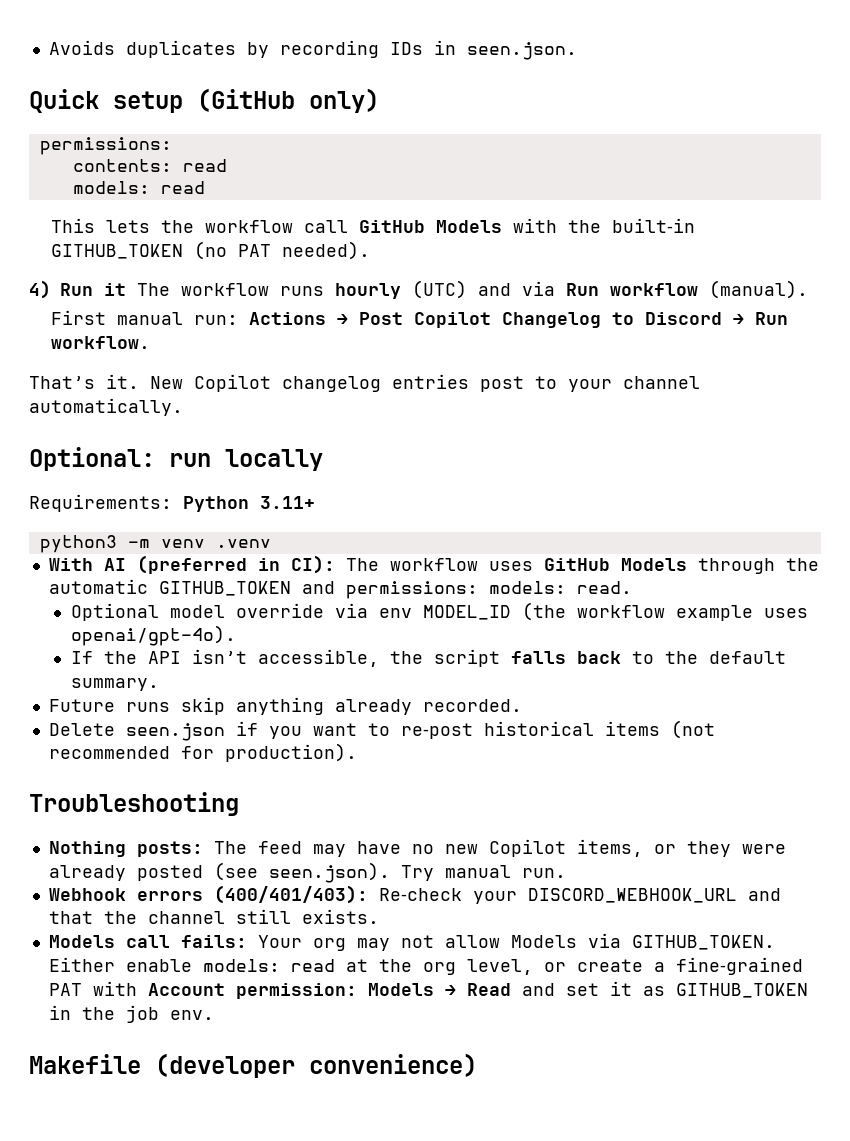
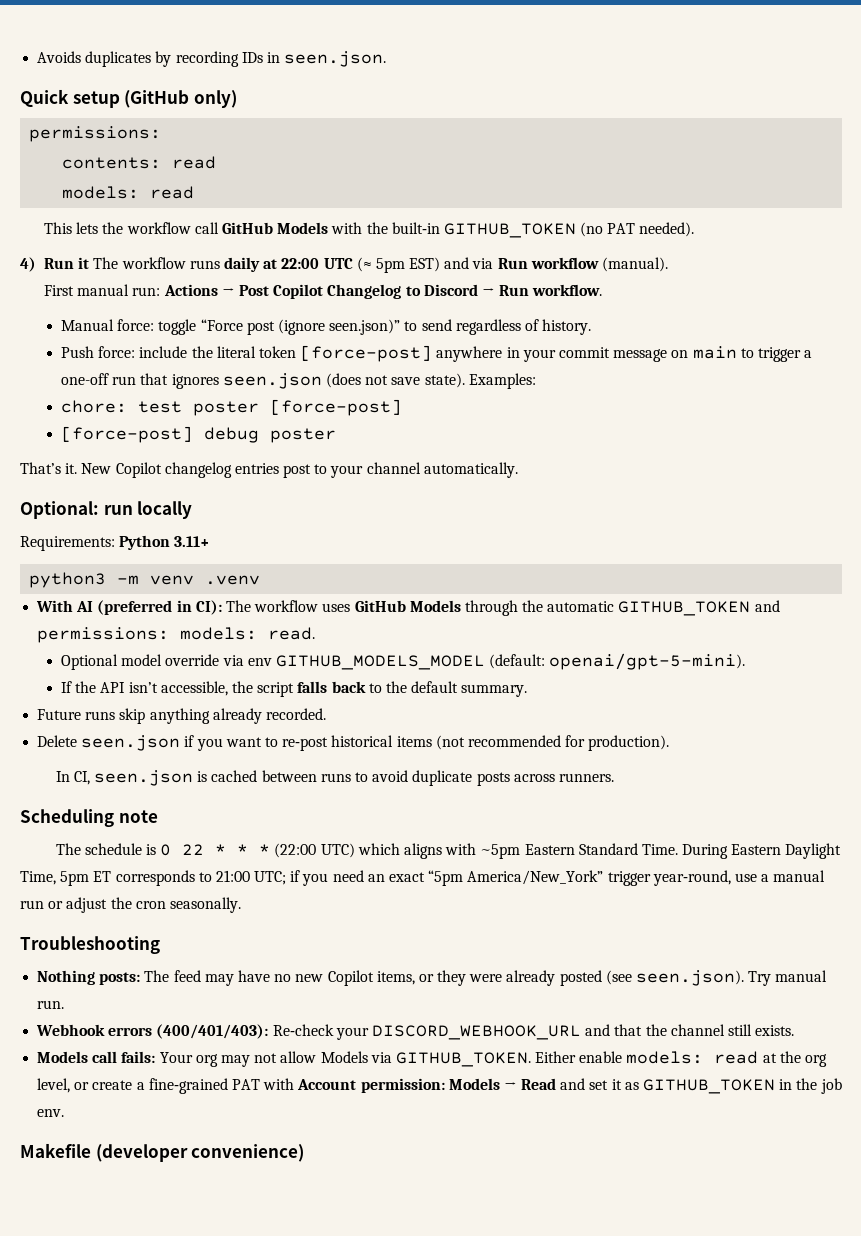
[335,280,467,299] hourly (UTC) -> [223,257,441,273] daily at 22:00 UTC (≈ 5pm EST)
(150, 342) none -> [61,319,592,335] [61,345,813,362] [61,373,536,389] [61,399,403,416] [61,426,337,443] // Manual force: toggle “Force post (ignore seen.json)” to send regardless of history. // Push force: include the literal token [force-post] anywhere in your commit message on main to trigger a one-off run that ignores seen.json (does not save state). Examples: // chore: test poster [force-post] // [force-post] debug poster
[422,602,808,621] [70,625,236,646] MODEL_ID (the workflow example uses openai/gpt-4o). -> [276,653,746,670] GITHUB_MODELS_MODEL (default: openai/gpt-5-mini).
(357, 752) none -> [55,770,614,786] [20,809,158,827] [55,843,842,859] [20,870,826,886] [20,897,241,913] // In CI, seen.json is cached between runs to avoid duplicate posts across runners. // Scheduling note // The schedule is 0 22 * * * (22:00 UTC) which aligns with ~5pm Eastern Standard Time. During Eastern Daylight Time, 5pm ET corresponds to 21:00 UTC; if you need an exact “5pm America/New_York” trigger year‑round, use a manual run or adjust the cron seasonally.

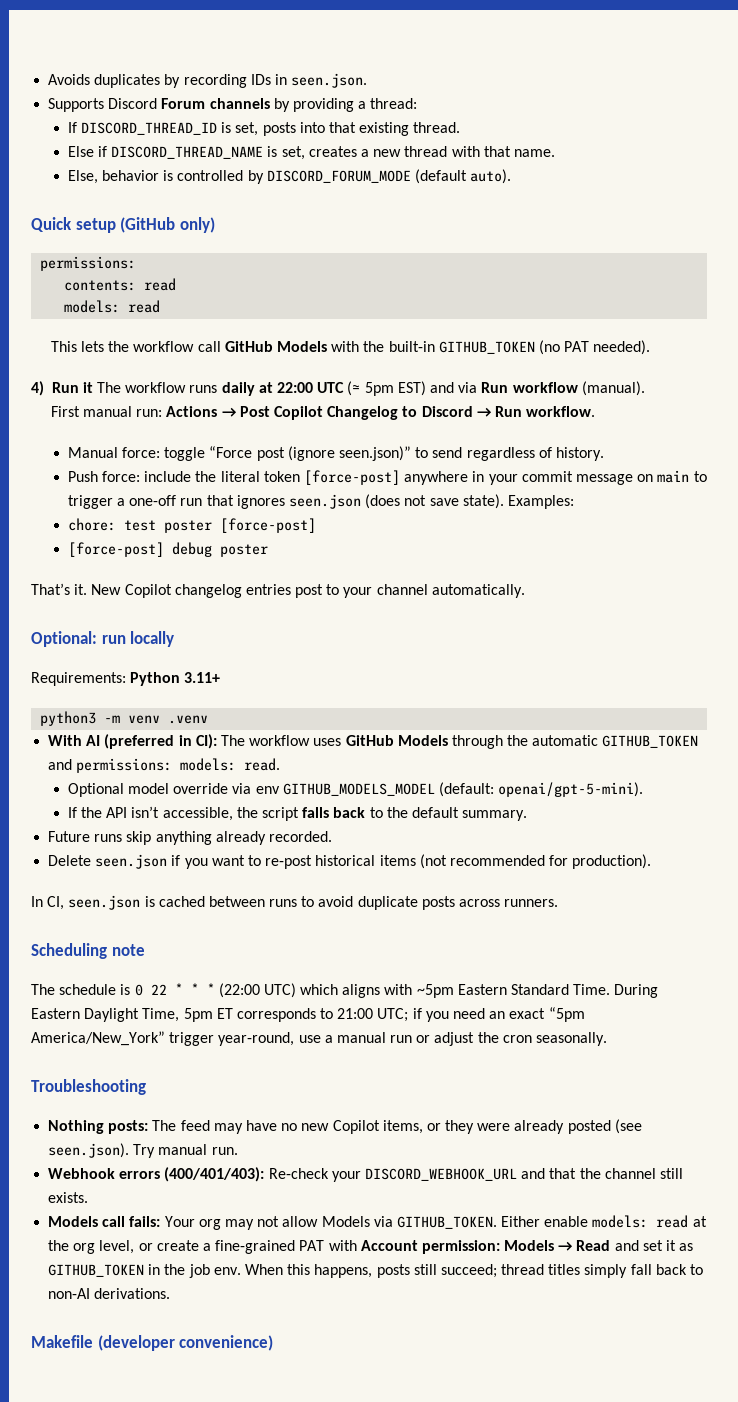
(387, 59) none -> [48,98,418,112] [67,122,461,136] [67,146,555,160] [67,169,512,184] // Supports Discord Forum channels by providing a thread: // If DISCORD_THREAD_ID is set, posts into that existing thread. // Else if DISCORD_THREAD_NAME is set, creates a new thread with that name. // Else, behavior is controlled by DISCORD_FORUM_MODE (default auto).
(65, 1113) none -> [244,1264,704,1278] [48,1288,171,1299] When this happens, posts still succeed; thread titles simply fall back to non‑AI derivations.

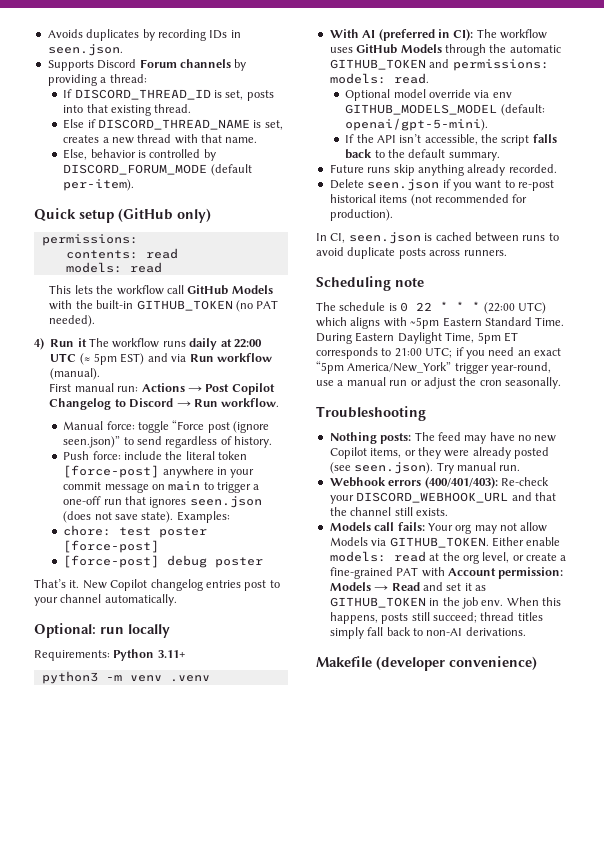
[470,169,512,184] auto). -> [63,179,135,191] per-item).

